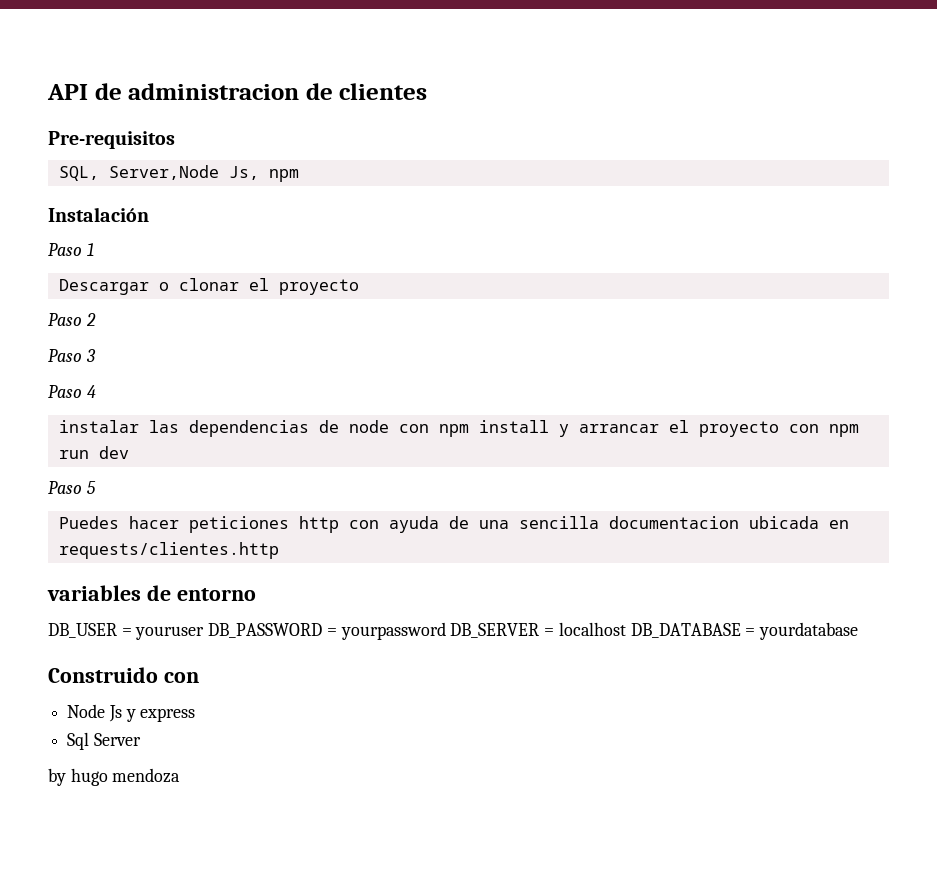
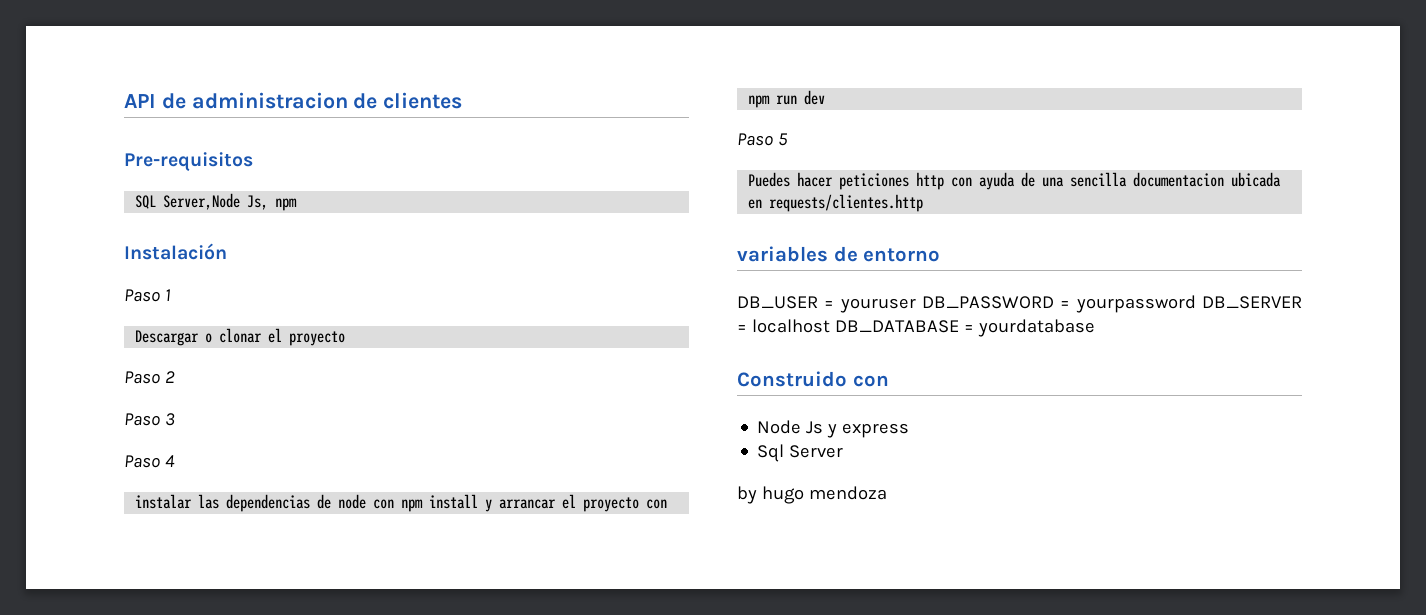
[58,166,99,181] SQL, -> [135,195,157,209] SQL

